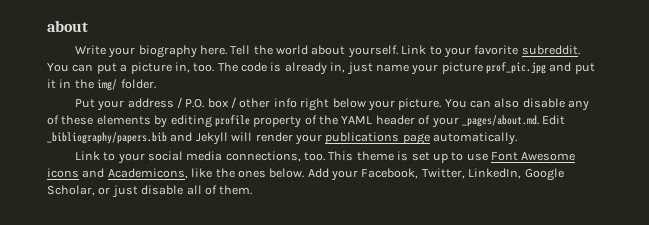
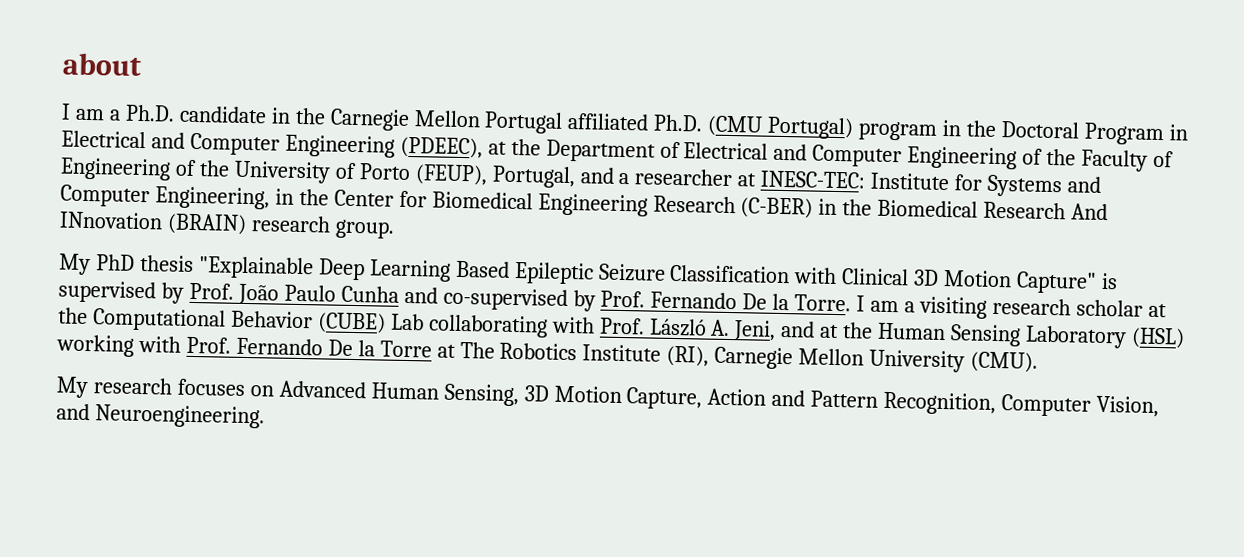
[74,45,580,58] [47,62,595,75] [47,79,156,91] [74,97,590,111] [47,115,566,128] [47,132,517,145] [74,151,576,164] [47,168,564,181] [47,185,253,198] Write your biography here. Tell the world about yourself. Link to your favorite subreddit. You can put a picture in, too. The code is already in, just name your picture prof_pic.jpg and put it in the img/ folder. // Put your address / P.O. box / other info right below your picture. You can also disable any of these elements by editing profile property of the YAML header of your _pages/about.md. Edit _bibliography/papers.bib and Jekyll will render your publications page automatically. // Link to your social media connections, too. This theme is set up to use Font Awesome icons and Academicons, like the ones below. Add your Facebook, Twitter, LinkedIn, Google Scholar, or just disable all of them. -> [61,103,1188,146] [61,130,1175,172] [60,157,1102,198] [60,184,1109,221] [59,211,395,239] [58,253,1119,294] [58,280,1167,319] [58,307,1185,349] [56,334,1039,373] [56,376,1160,418] [56,403,265,429] I am a Ph.D. candidate in the Carnegie Mellon Portugal affiliated Ph.D. (CMU Portugal) program in the Doctoral Program in Electrical and Computer Engineering (PDEEC), at the Department of Electrical and Computer Engineering of the Faculty of Engineering of the University of Porto (FEUP), Portugal, and a researcher at INESC-TEC: Institute for Systems and Computer Engineering, in the Center for Biomedical Engineering Research (C-BER) in the Biomedical Research And INnovation (BRAIN) research group. // My PhD thesis "Explainable Deep Learning Based Epileptic Seizure Classification with Clinical 3D Motion Capture" is supervised by Prof. João Paulo Cunha and co-supervised by Prof. Fernando De la Torre. I am a visiting research scholar at the Computational Behavior (CUBE) Lab collaborating with Prof. László A. Jeni, and at the Human Sensing Laboratory (HSL) working with Prof. Fernando De la Torre at The Robotics Institute (RI), Carnegie Mellon University (CMU). // My research focuses on Advanced Human Sensing, 3D Motion Capture, Action and Pattern Recognition, Computer Vision, and Neuroengineering.

